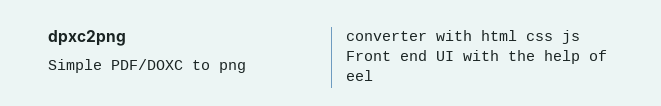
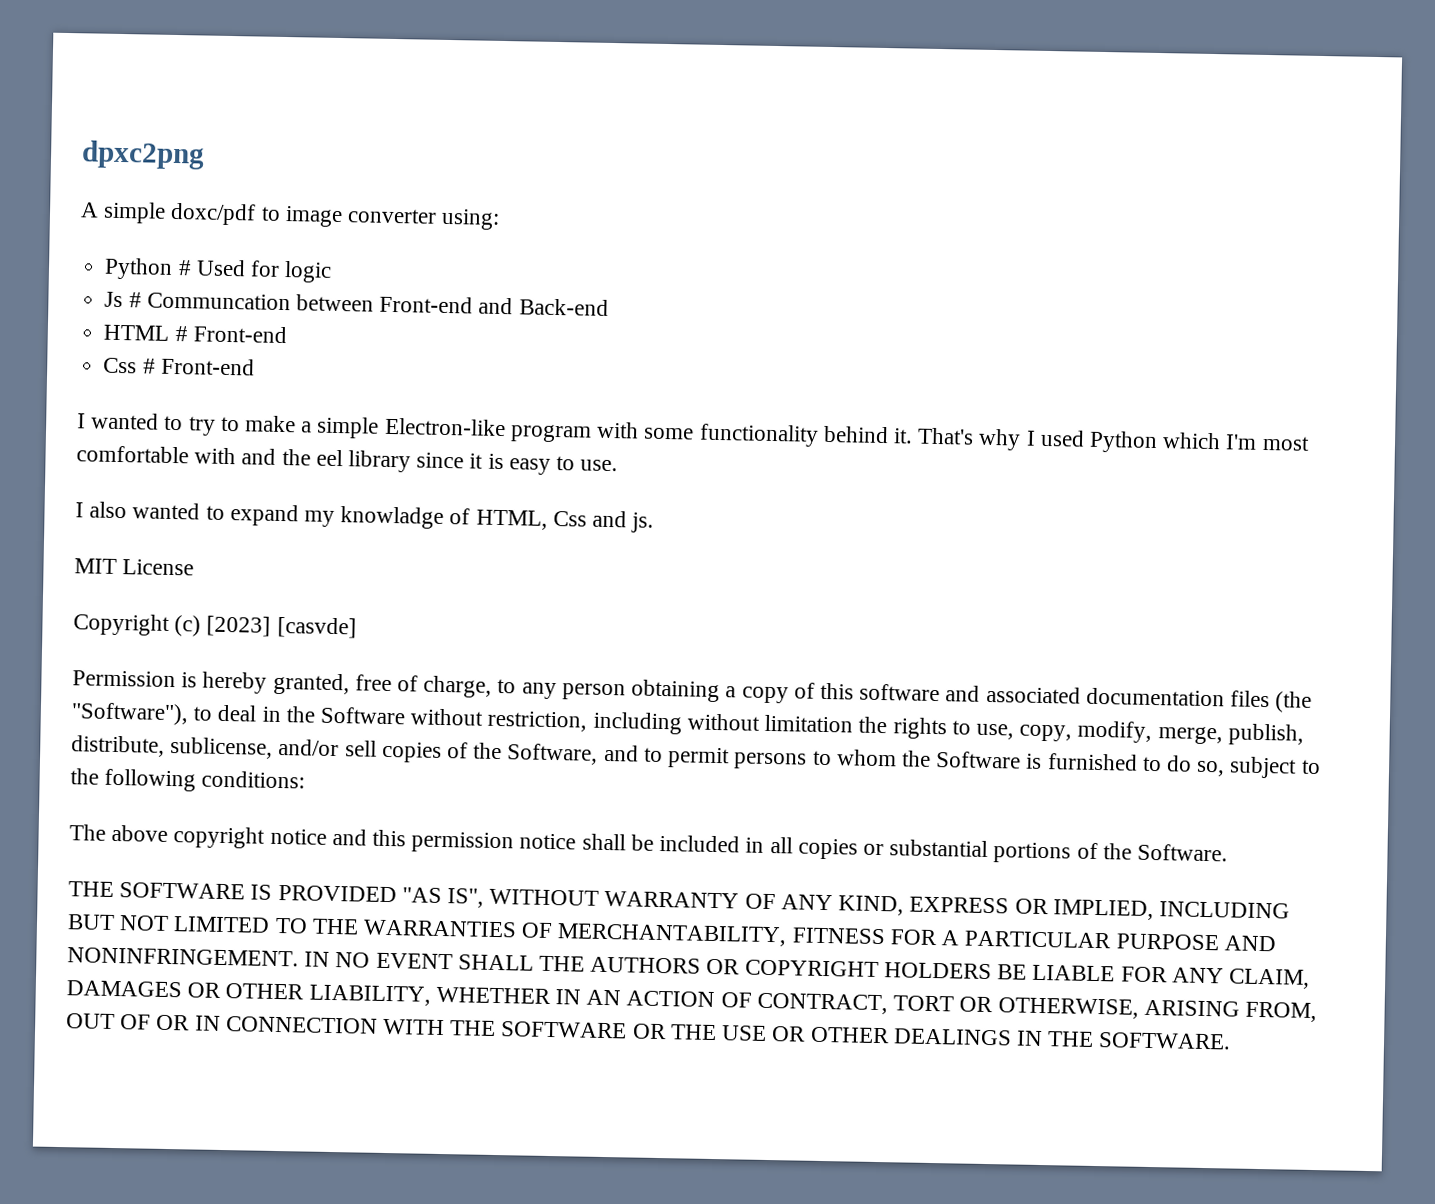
[48,59,246,73] [346,30,580,44] [346,50,607,64] [346,70,373,81] Simple PDF/DOXC to png converter with html css js Front end UI with the help of eel -> [80,201,501,230] [104,257,333,283] [104,291,609,316] [103,324,287,344] [103,357,255,376] [77,412,1310,454] [76,445,619,475] [75,501,655,533] [74,558,195,576] [73,613,357,639] [72,670,1313,713] [71,702,1304,746] [71,735,1321,779] [70,768,306,792] [69,824,1228,864] [68,881,1290,921] [67,914,1276,952] [67,947,1310,989] [66,980,1317,1023] [66,1013,1232,1050] A simple doxc/pdf to image converter using: // Python # Used for logic // Js # Communcation between Front-end and Back-end // HTML # Front-end // Css # Front-end // I wanted to try to make a simple Electron-like program with some functionality behind it. That's why I used Python which I'm most comfortable with and the eel library since it is easy to use. // I also wanted to expand my knowladge of HTML, Css and js. // MIT License // Copyright (c) [2023] [casvde] // Permission is hereby granted, free of charge, to any person obtaining a copy of this software and associated documentation files (the "Software"), to deal in the Software without restriction, including without limitation the rights to use, copy, modify, merge, publish, distribute, sublicense, and/or sell copies of the Software, and to permit persons to whom the Software is furnished to do so, subject to the following conditions: // The above copyright notice and this permission notice shall be included in all copies or substantial portions of the Software. // THE SOFTWARE IS PROVIDED "AS IS", WITHOUT WARRANTY OF ANY KIND, EXPRESS OR IMPLIED, INCLUDING BUT NOT LIMITED TO THE WARRANTIES OF MERCHANTABILITY, FITNESS FOR A PARTICULAR PURPOSE AND NONINFRINGEMENT. IN NO EVENT SHALL THE AUTHORS OR COPYRIGHT HOLDERS BE LIABLE FOR ANY CLAIM, DAMAGES OR OTHER LIABILITY, WHETHER IN AN ACTION OF CONTRACT, TORT OR OTHERWISE, ARISING FROM, OUT OF OR IN CONNECTION WITH THE SOFTWARE OR THE USE OR OTHER DEALINGS IN THE SOFTWARE.

